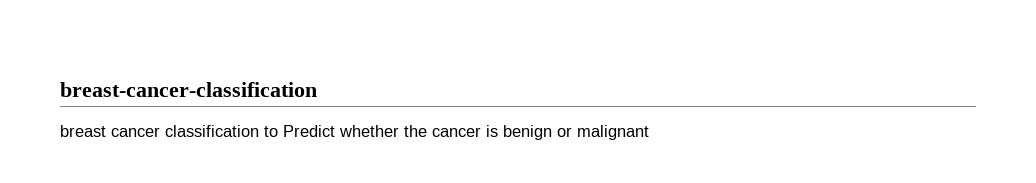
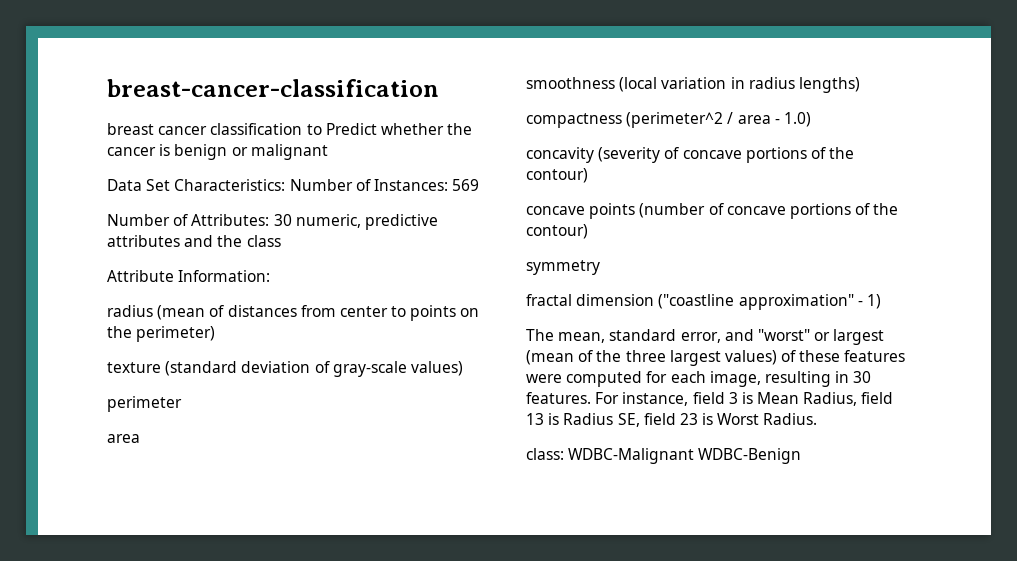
(649, 132) none -> [107,179,480,191] [107,214,438,230] [107,235,281,247] [107,270,271,282] [107,305,480,321] [107,326,216,342] [107,361,463,377] [107,396,182,412] [107,434,140,443] [526,77,860,93] [526,112,811,128] [526,147,855,163] [526,168,588,183] [526,203,899,219] [526,224,588,239] [526,260,600,275] [526,294,881,310] [526,329,885,345] [526,350,906,366] [526,371,872,387] [526,392,894,406] [526,413,818,427] [526,448,802,464] // Data Set Characteristics: Number of Instances: 569 // Number of Attributes: 30 numeric, predictive attributes and the class // Attribute Information: // radius (mean of distances from center to points on the perimeter) // texture (standard deviation of gray-scale values) // perimeter // area // smoothness (local variation in radius lengths) // compactness (perimeter^2 / area - 1.0) // concavity (severity of concave portions of the contour) // concave points (number of concave portions of the contour) // symmetry // fractal dimension ("coastline approximation" - 1) // The mean, standard error, and "worst" or largest (mean of the three largest values) of these features were computed for each image, resulting in 30 features. For instance, field 3 is Mean Radius, field 13 is Radius SE, field 23 is Worst Radius. // class: WDBC-Malignant WDBC-Benign

